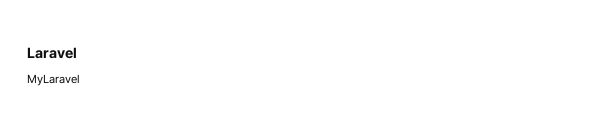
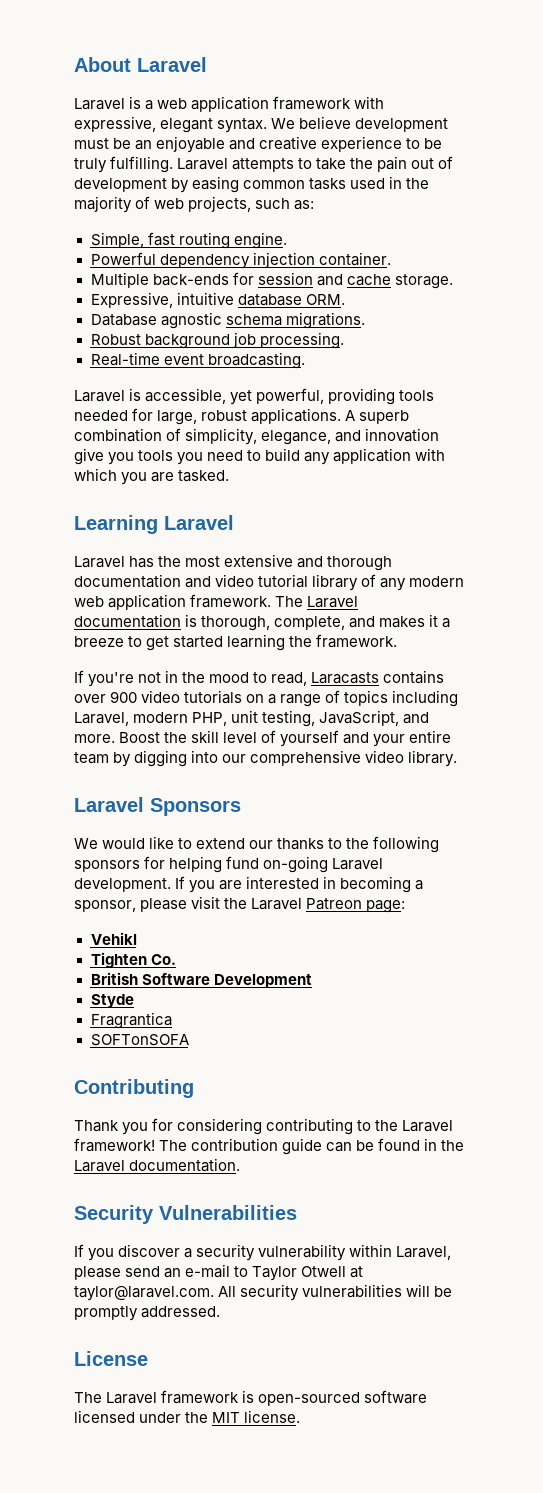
[27,47,77,59] [27,74,80,86] Laravel // MyLaravel -> [74,57,207,72] [74,96,385,112] [74,116,449,133] [74,136,443,153] [74,156,454,173] [74,176,430,193] [74,196,315,213] [90,232,287,249] [90,252,391,269] [90,272,453,289] [90,292,345,308] [90,312,365,329] [90,332,344,349] [90,352,305,369] [74,388,435,405] [74,408,410,425] [74,428,440,445] [74,448,446,465] [74,468,230,485] [74,515,234,534] [74,554,393,571] [74,574,465,591] [74,594,359,610] [74,614,451,631] [74,634,398,651] [74,670,445,687] [74,690,459,707] [74,710,430,727] [74,730,452,747] [74,750,458,767] [74,797,241,816] [74,836,440,853] [74,856,384,873] [74,876,424,893] [74,896,406,913] [90,932,137,945] [90,952,176,968] [90,972,312,988] [90,994,134,1008] [90,1012,172,1029] [90,1034,189,1046] [74,1079,194,1098] [74,1118,454,1135] [74,1138,465,1155] [74,1158,241,1172] [74,1205,297,1224] [74,1244,452,1261] [74,1264,364,1281] [74,1284,453,1301] [74,1306,221,1321] [74,1351,148,1366] [74,1390,428,1406] [74,1410,301,1423] About Laravel // Laravel is a web application framework with expressive, elegant syntax. We believe development must be an enjoyable and creative experience to be truly fulfilling. Laravel attempts to take the pain out of development by easing common tasks used in the majority of web projects, such as: // Simple, fast routing engine. // Powerful dependency injection container. // Multiple back-ends for session and cache storage. // Expressive, intuitive database ORM. // Database agnostic schema migrations. // Robust background job processing. // Real-time event broadcasting. // Laravel is accessible, yet powerful, providing tools needed for large, robust applications. A superb combination of simplicity, elegance, and innovation give you tools you need to build any application with which you are tasked. // Learning Laravel // Laravel has the most extensive and thorough documentation and video tutorial library of any modern web application framework. The Laravel documentation is thorough, complete, and makes it a breeze to get started learning the framework. // If you're not in the mood to read, Laracasts contains over 900 video tutorials on a range of topics including Laravel, modern PHP, unit testing, JavaScript, and more. Boost the skill level of yourself and your entire team by digging into our comprehensive video library. // Laravel Sponsors // We would like to extend our thanks to the following sponsors for helping fund on-going Laravel development. If you are interested in becoming a sponsor, please visit the Laravel Patreon page: // Vehikl // Tighten Co. // British Software Development // Styde // Fragrantica // SOFTonSOFA // Contributing // Thank you for considering contributing to the Laravel framework! The contribution guide can be found in the Laravel documentation. // Security Vulnerabilities // If you discover a security vulnerability within Laravel, please send an e-mail to Taylor Otwell at taylor@laravel.com. All security vulnerabilities will be promptly addressed. // License // The Laravel framework is open-sourced software licensed under the MIT license.

